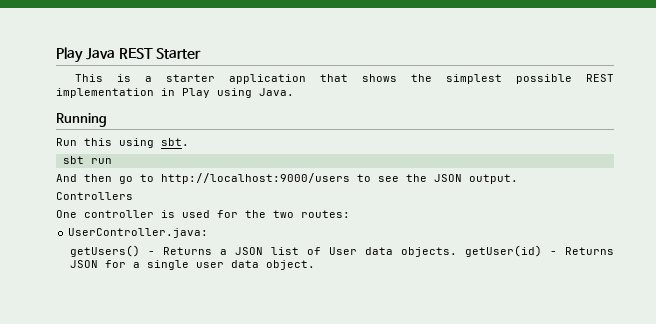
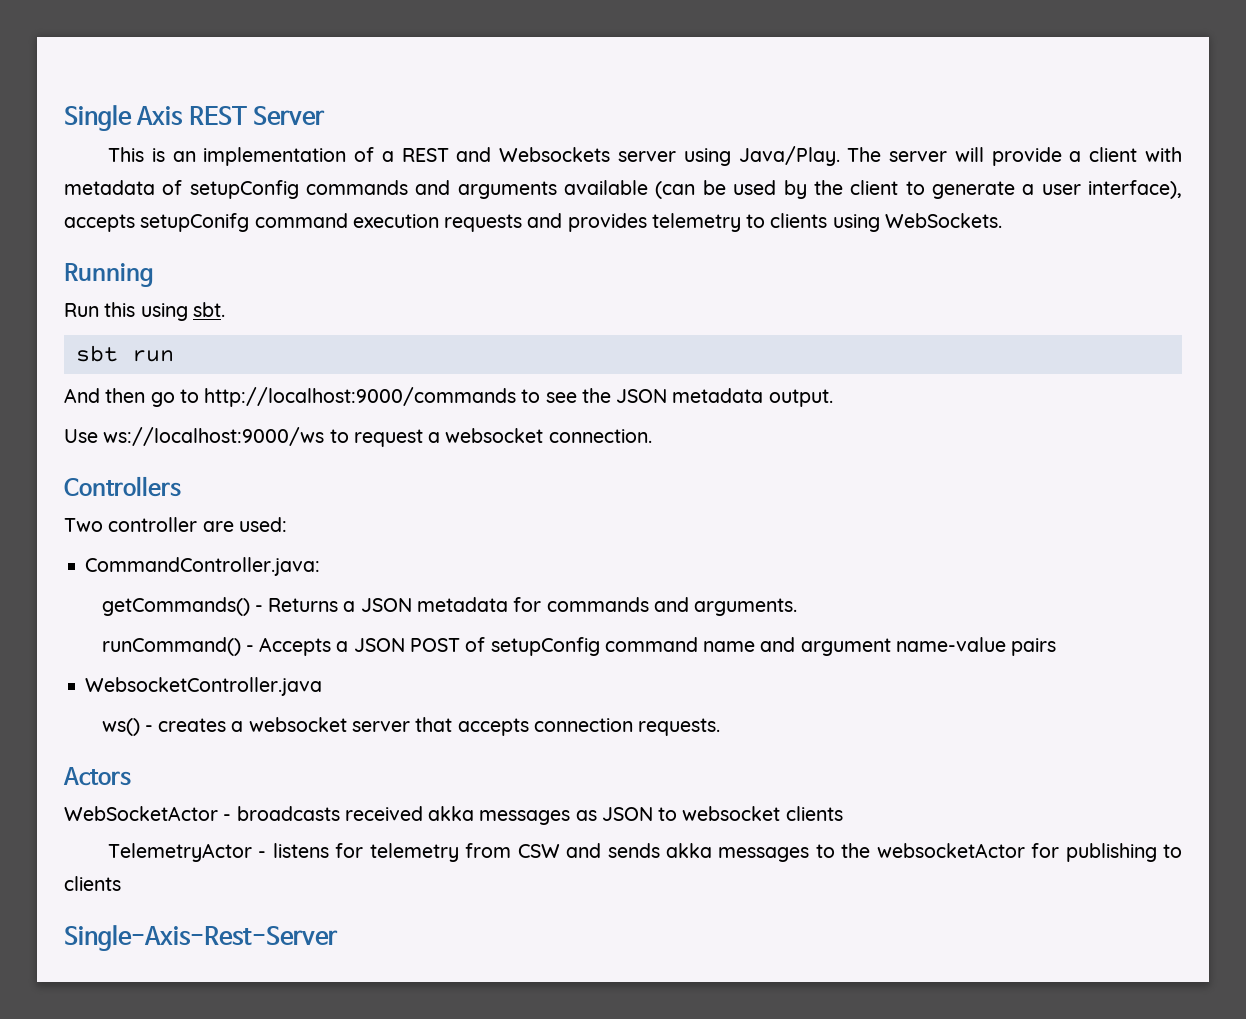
[56,47,202,63] [75,74,614,84] [56,88,294,98] Play Java REST Starter // This is a starter application that shows the simplest possible REST implementation in Play using Java. -> [64,105,326,131] [108,146,1183,166] [64,180,1183,199] [64,213,1002,232] Single Axis REST Server // This is an implementation of a REST and Websockets server using Java/Play. The server will provide a client with metadata of setupConfig commands and arguments available (can be used by the client to generate a user interface), accepts setupConifg command execution requests and provides telemetry to clients using WebSockets.
[161,173,350,184] http://localhost:9000/users -> [204,387,517,407] http://localhost:9000/commands
(462, 178) none -> [672,388,764,403] metadata
[56,192,133,200] [56,210,350,218] [68,228,209,238] [70,245,614,257] [70,260,316,270] Controllers // One controller is used for the two routes: // UserController.java: // getUsers() - Returns a JSON list of User data objects. getUser(id) - Returns JSON for a single user data object. -> [64,427,652,447] [64,476,181,497] [64,517,287,532] [85,557,321,576] [101,597,798,616] [101,637,1057,656] [85,677,323,696] [101,717,721,736] [63,767,131,786] [64,806,843,825] [108,843,1182,862] [64,876,121,891] [64,925,338,951] Use ws://localhost:9000/ws to request a websocket connection. // Controllers // Two controller are used: // CommandController.java: // getCommands() - Returns a JSON metadata for commands and arguments. // runCommand() - Accepts a JSON POST of setupConfig command name and argument name-value pairs // WebsocketController.java // ws() - creates a websocket server that accepts connection requests. // Actors // WebSocketActor - broadcasts received akka messages as JSON to websocket clients // TelemetryActor - listens for telemetry from CSW and sends akka messages to the websocketActor for publishing to clients // Single-Axis-Rest-Server

